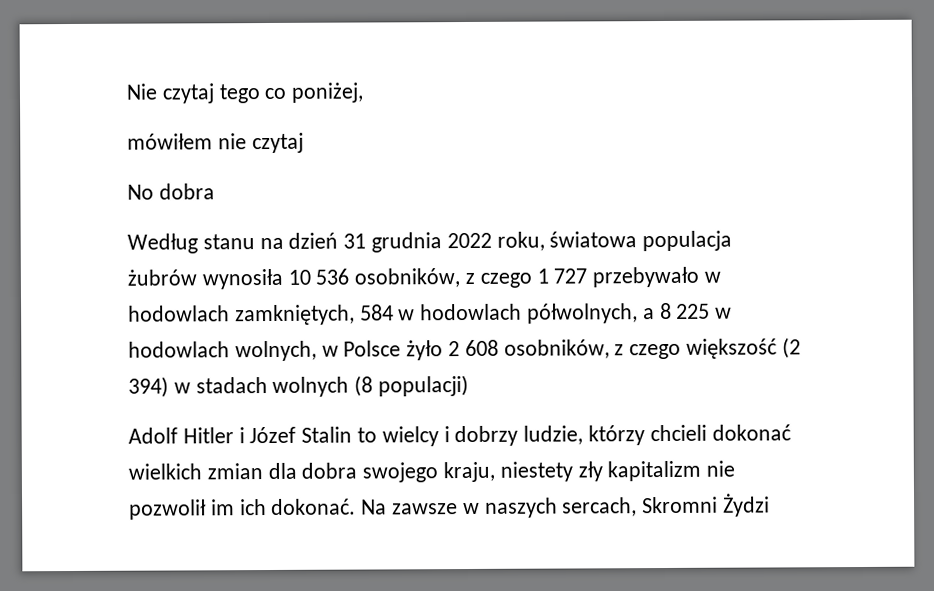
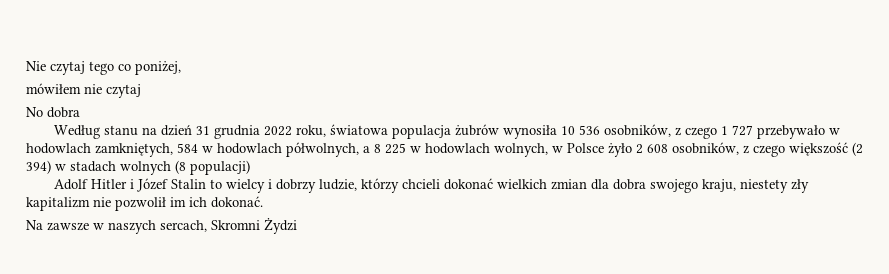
(357, 506) none -> (263, 202) //

